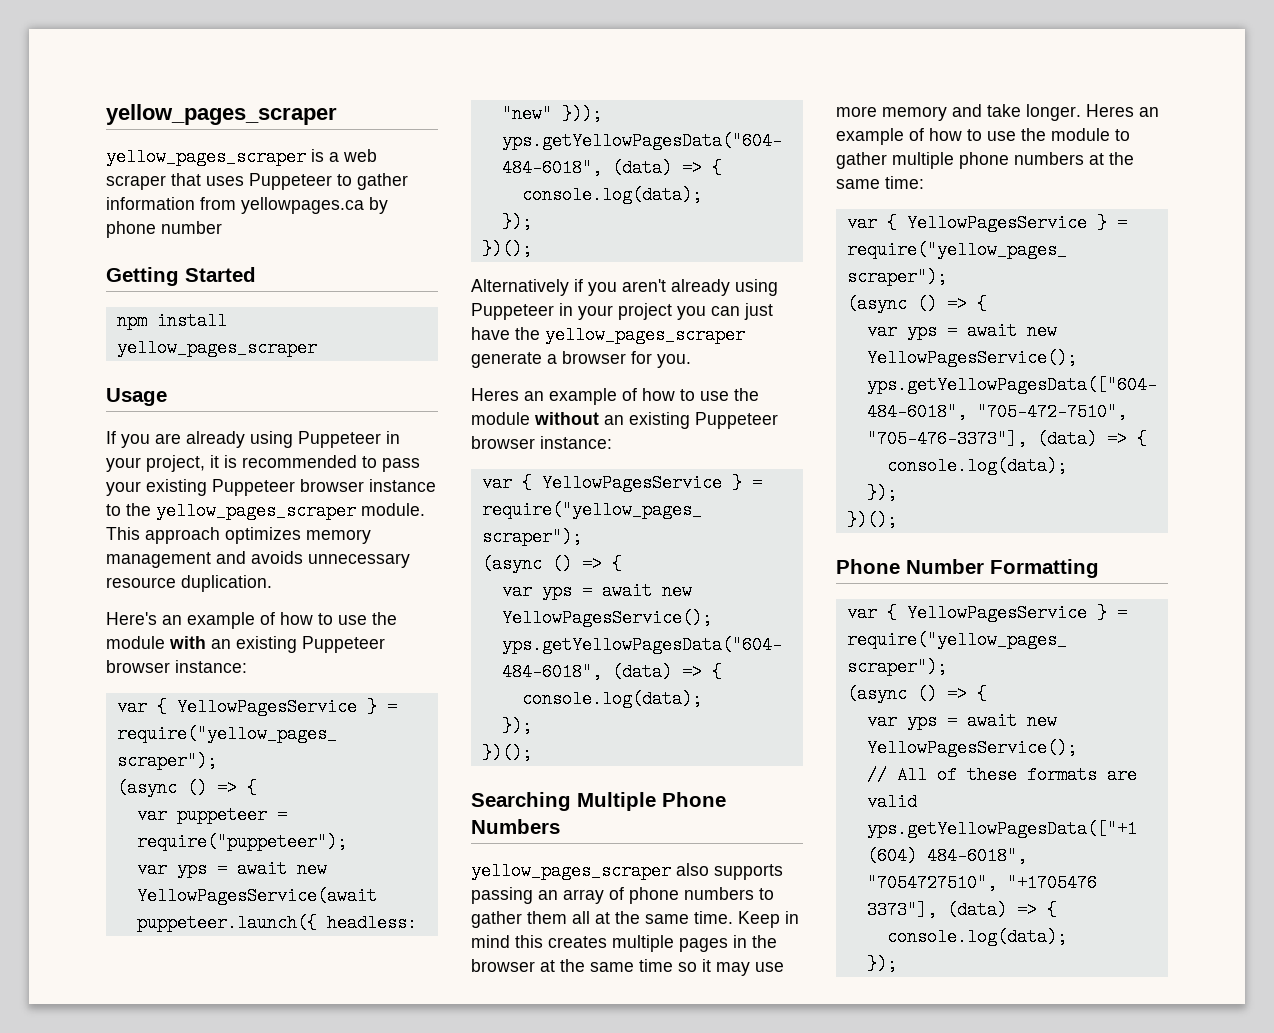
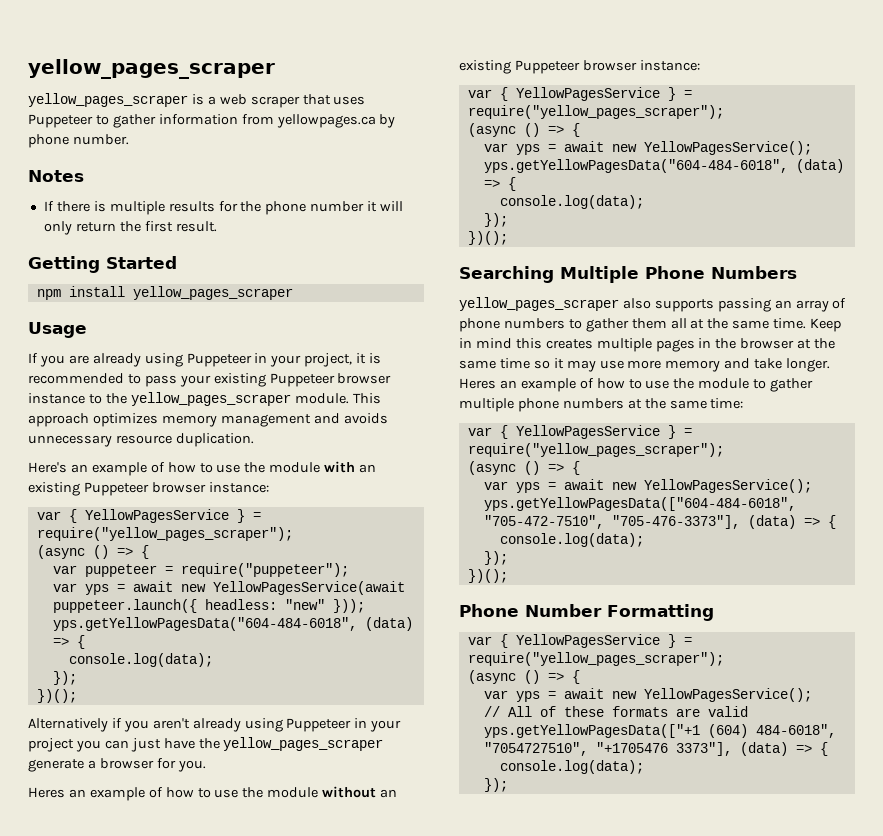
[161,221,222,234] number -> [72,134,129,145] [28,170,84,182] [43,201,404,215] [43,221,217,235] number. // Notes // If there is multiple results for the phone number it will only return the first result.

